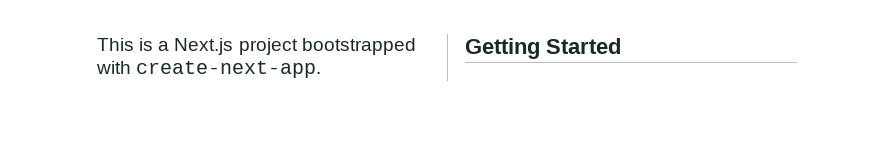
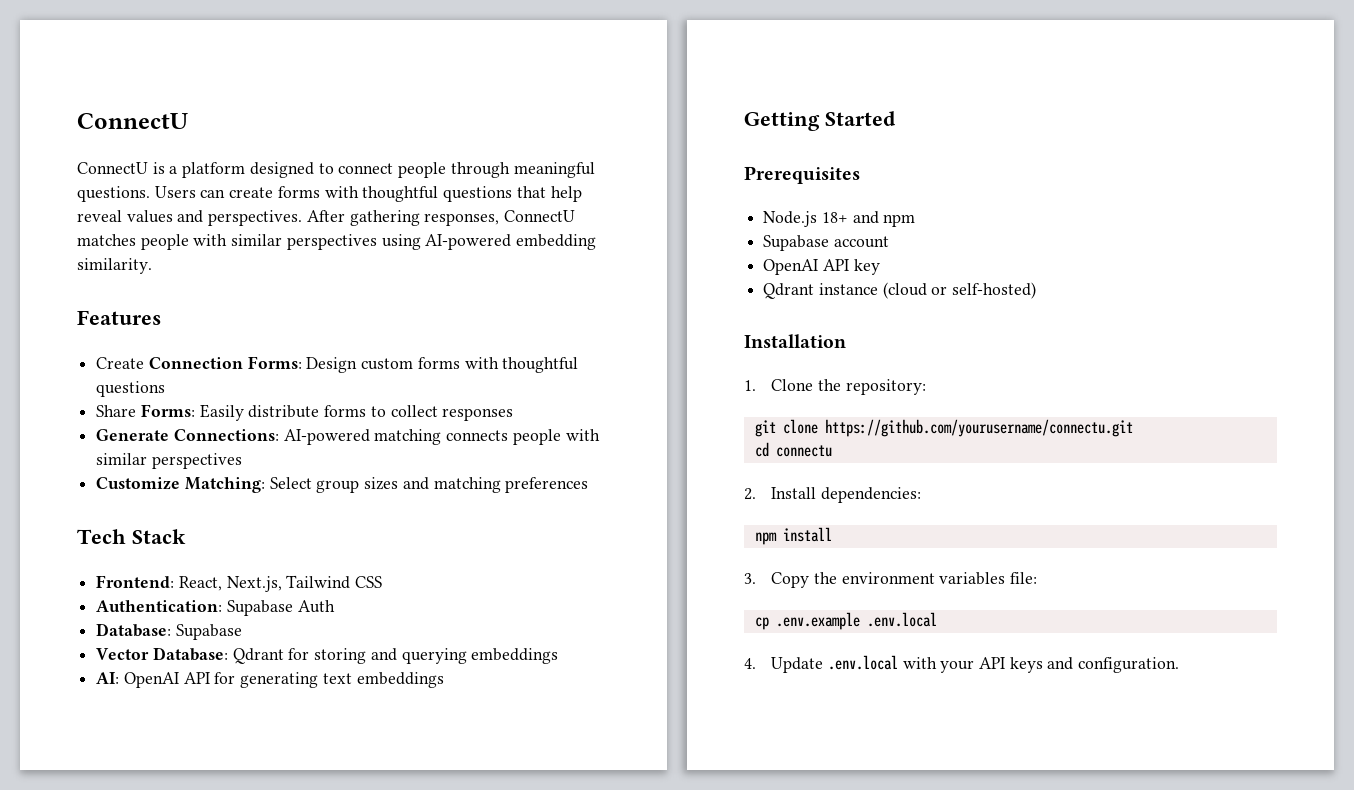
[97,38,416,55] [96,61,322,78] [465,38,621,59] This is a Next.js project bootstrapped with create-next-app. // Getting Started -> [77,113,188,129] [77,162,595,178] [77,186,582,202] [77,210,576,226] [77,234,597,250] [77,258,152,274] [77,310,161,325] [96,356,579,373] [96,381,166,397] [96,404,514,421] [96,429,600,445] [96,453,242,469] [96,477,589,493] [77,529,186,544] [96,575,383,592] [96,600,335,616] [96,623,242,640] [96,647,559,664] [96,672,444,688] [744,111,896,131] [744,166,860,184] [763,211,916,227] [763,235,889,251] [763,259,880,275] [763,282,1037,299] [744,334,846,348] [744,379,926,395] [754,419,1133,437] [754,442,832,457] [744,487,921,503] [754,527,832,545] [744,572,1037,588] [754,612,937,630] [744,655,1180,673] ConnectU // ConnectU is a platform designed to connect people through meaningful questions. Users can create forms with thoughtful questions that help reveal values and perspectives. After gathering responses, ConnectU matches people with similar perspectives using AI-powered embedding similarity. // Features // Create Connection Forms: Design custom forms with thoughtful questions // Share Forms: Easily distribute forms to collect responses // Generate Connections: AI-powered matching connects people with similar perspectives // Customize Matching: Select group sizes and matching preferences // Tech Stack // Frontend: React, Next.js, Tailwind CSS // Authentication: Supabase Auth // Database: Supabase // Vector Database: Qdrant for storing and querying embeddings // AI: OpenAI API for generating text embeddings // Getting Started // Prerequisites // Node.js 18+ and npm // Supabase account // OpenAI API key // Qdrant instance (cloud or self-hosted) // Installation // 1. Clone the repository: // git clone https://github.com/yourusername/connectu.git // cd connectu // 2. Install dependencies: // npm install // 3. Copy the environment variables file: // cp .env.example .env.local // 4. Update .env.local with your API keys and configuration.

